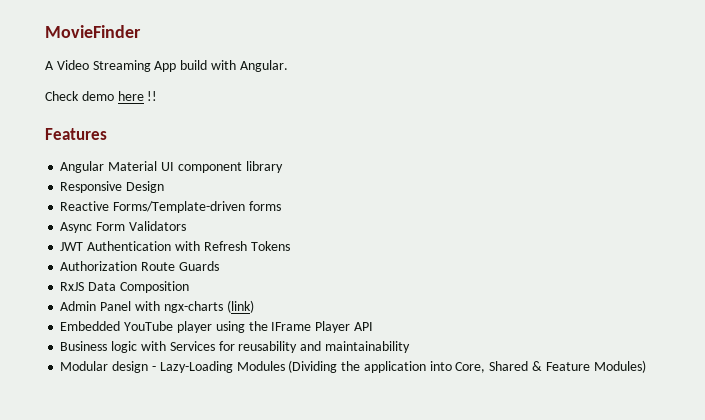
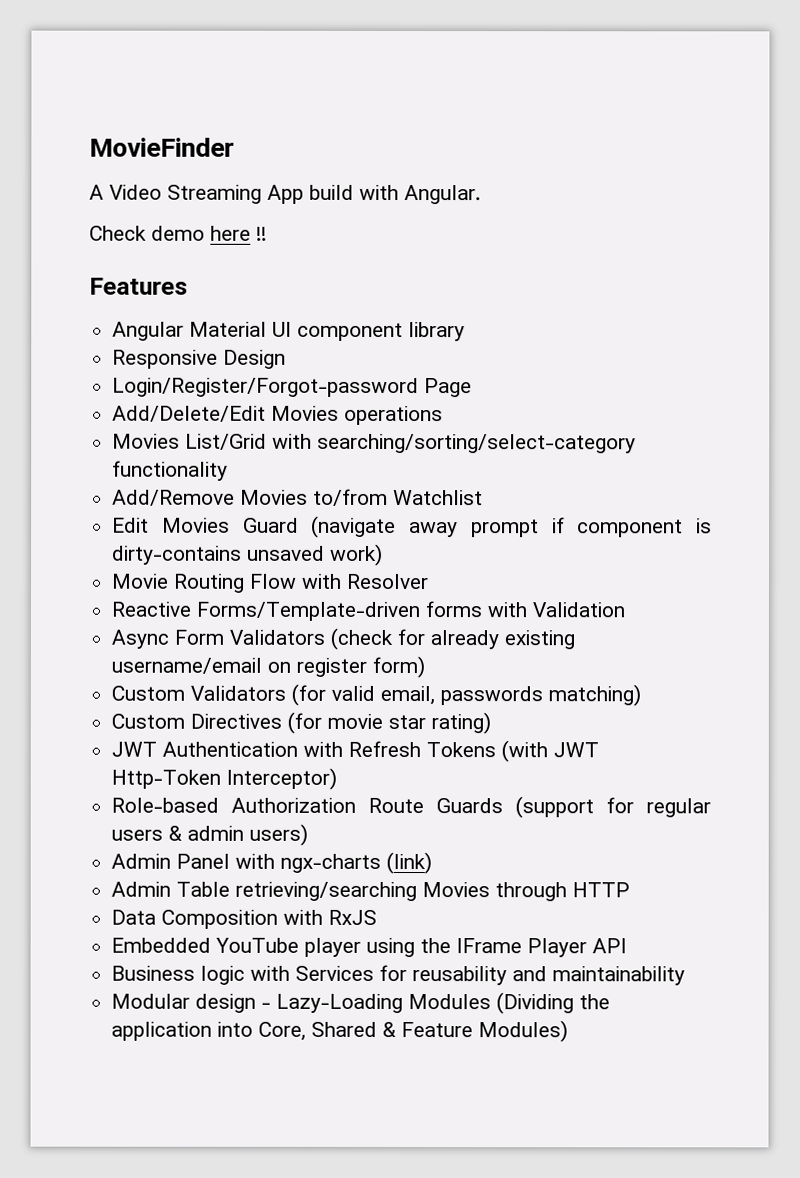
(165, 187) none -> [112,377,473,398] [112,405,444,426] [112,433,637,454] [112,460,229,481] [112,488,484,506] [112,515,712,538] [112,543,384,566] [112,573,430,593] // Login/Register/Forgot-password Page // Add/Delete/Edit Movies operations // Movies List/Grid with searching/sorting/select-category functionality // Add/Remove Movies to/from Watchlist // Edit Movies Guard (navigate away prompt if component is dirty-contains unsaved work) // Movie Routing Flow with Resolver
(281, 206) none -> [487,602,626,618] with Validation
(186, 226) none -> [330,627,576,650] [111,655,426,679] [111,683,642,707] [111,711,492,735] (check for already existing username/email on register form) // Custom Validators (for valid email, passwords matching) // Custom Directives (for movie star rating)
[60,261,219,271] [60,281,189,293] // Authorization Route Guards // RxJS Data Composition -> [501,740,600,763] [111,767,338,790] [111,796,711,819] [111,823,309,846] (with JWT Http-Token Interceptor) // Role-based Authorization Route Guards (support for regular users & admin users)
(254, 306) none -> [111,881,631,902] [111,909,378,929] // Admin Table retrieving/searching Movies through HTTP // Data Composition with RxJS

